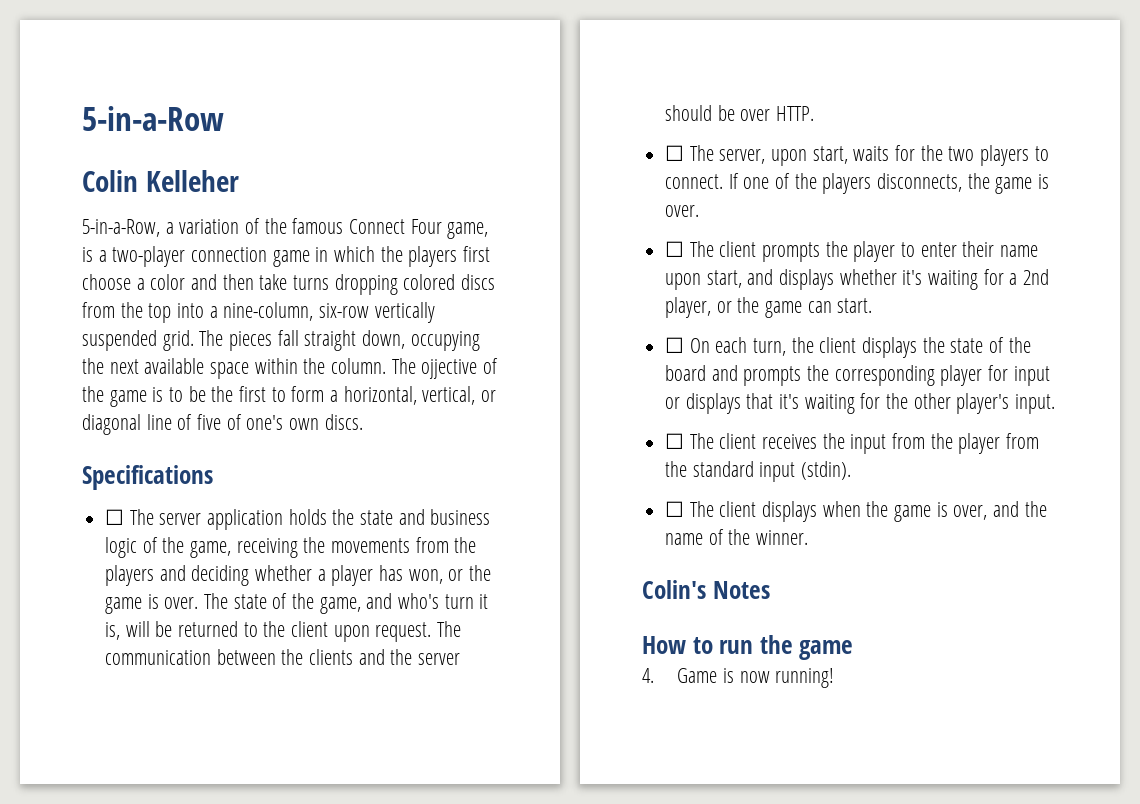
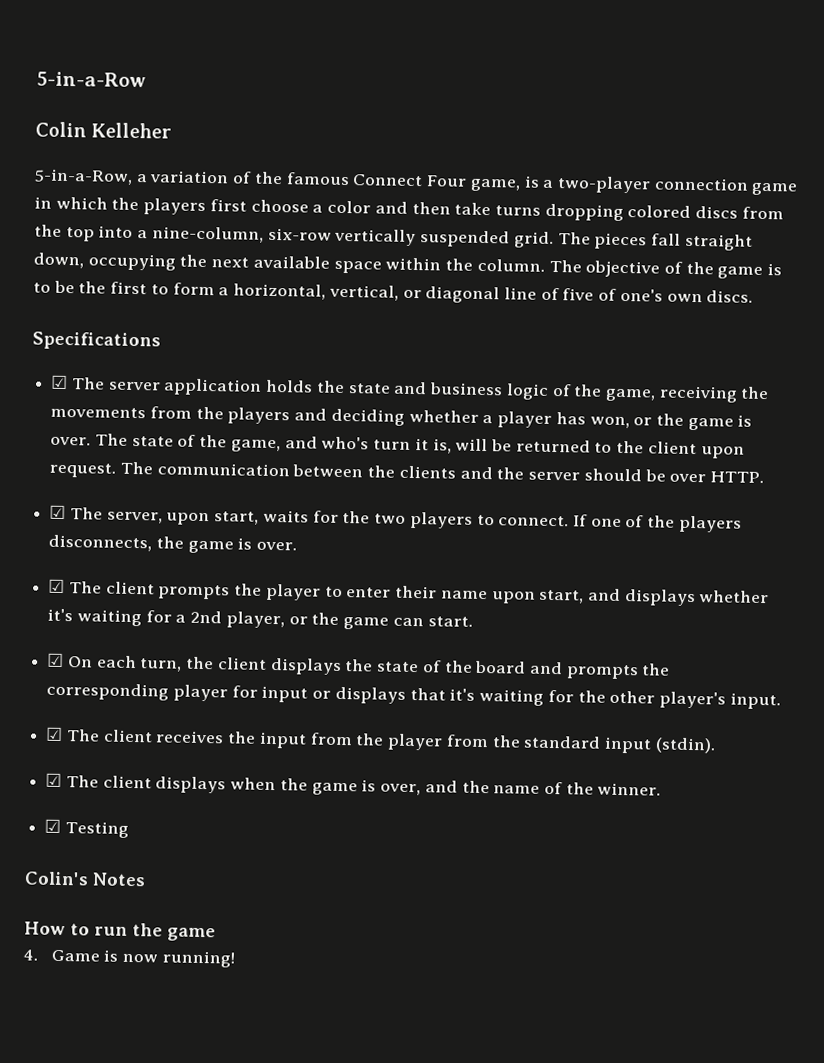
[421,359,478,379] ojjective -> [585,260,661,278] objective
[105,509,125,525] ☐ -> [51,374,69,390] ☑
[665,145,685,161] ☐ -> [49,504,67,520] ☑
[665,241,685,257] ☐ -> [48,578,66,594] ☑
[665,337,685,353] ☐ -> [47,652,65,668] ☑
[665,433,685,449] ☐ -> [45,726,64,742] ☑
[665,501,685,517] ☐ -> [45,772,63,788] ☑
(809, 537) none -> [44,818,129,838] // ☑ Testing

